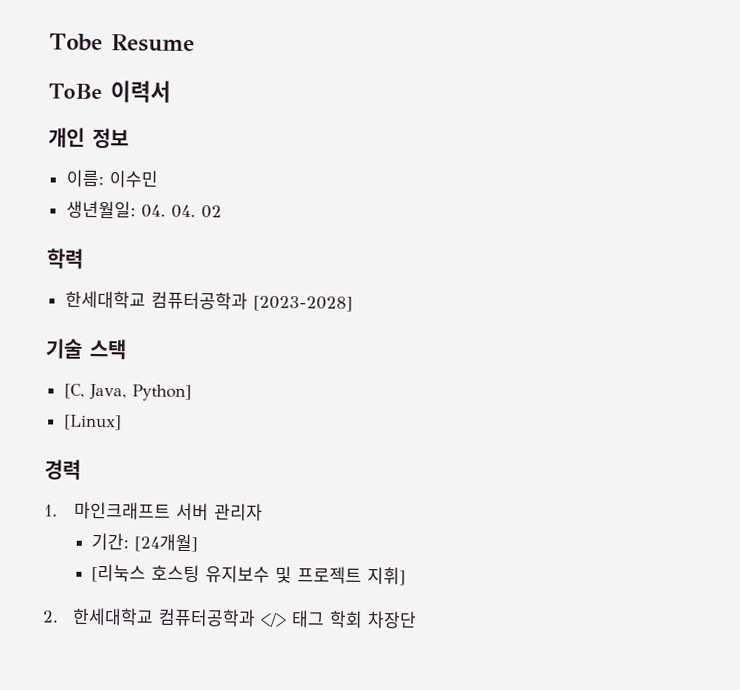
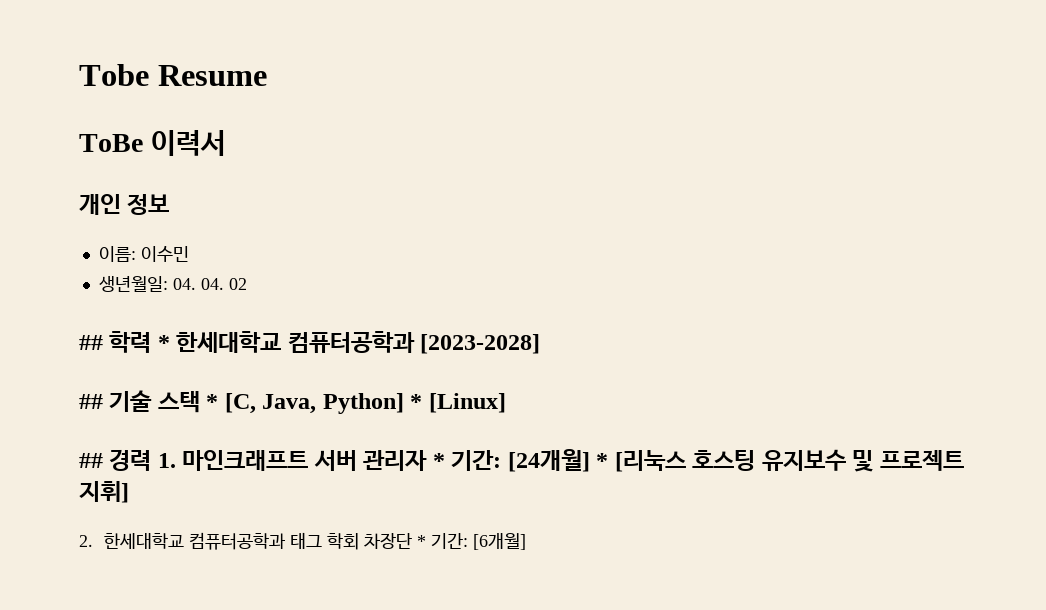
(222, 212) none -> [79,335,103,350] ##
(84, 258) // -> [157,335,170,350] *
(353, 303) none -> [79,394,103,409] ##
(127, 349) // -> [206,394,219,409] *
(192, 393) // -> [410,394,423,409] *
(122, 422) none -> [79,453,103,468] ##
(81, 469) // -> (152, 460) none
(263, 512) // -> [432,453,445,468] *
(199, 543) // -> [596,453,609,468] *
[259,612,287,628] </> -> (287, 541) none
(417, 619) none -> [417,533,527,550] * 기간: [6개월]

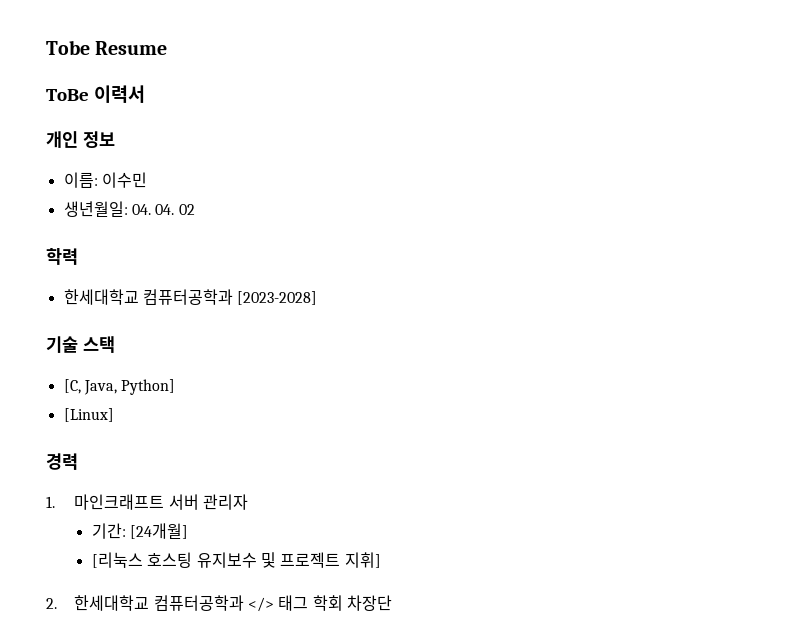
[79,335,103,350] ## -> (195, 209) none
[157,335,170,350] * -> (78, 256) //
[79,394,103,409] ## -> (318, 298) none
[206,394,219,409] * -> (115, 344) //
[410,394,423,409] * -> (176, 387) //
[79,453,103,468] ## -> (114, 415) none
(152, 460) none -> (78, 461) //
[432,453,445,468] * -> (248, 502) //
[596,453,609,468] * -> (189, 531) //
(287, 541) none -> [247,597,274,612] </>
[417,533,527,550] * 기간: [6개월] -> (392, 603) none

